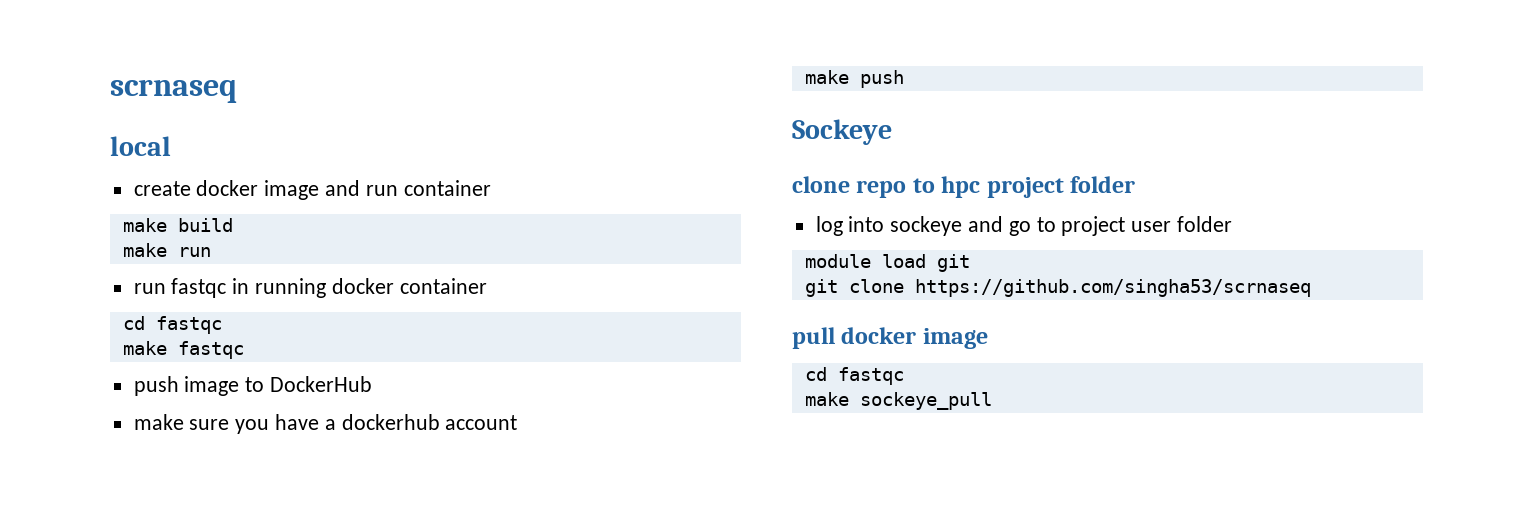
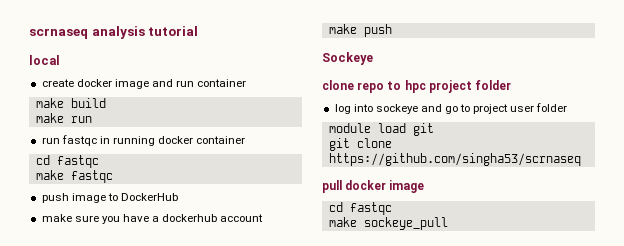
(237, 91) none -> [91,26,199,39] analysis tutorial

